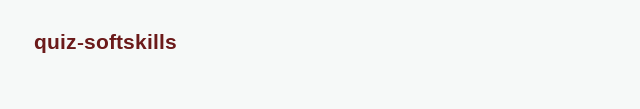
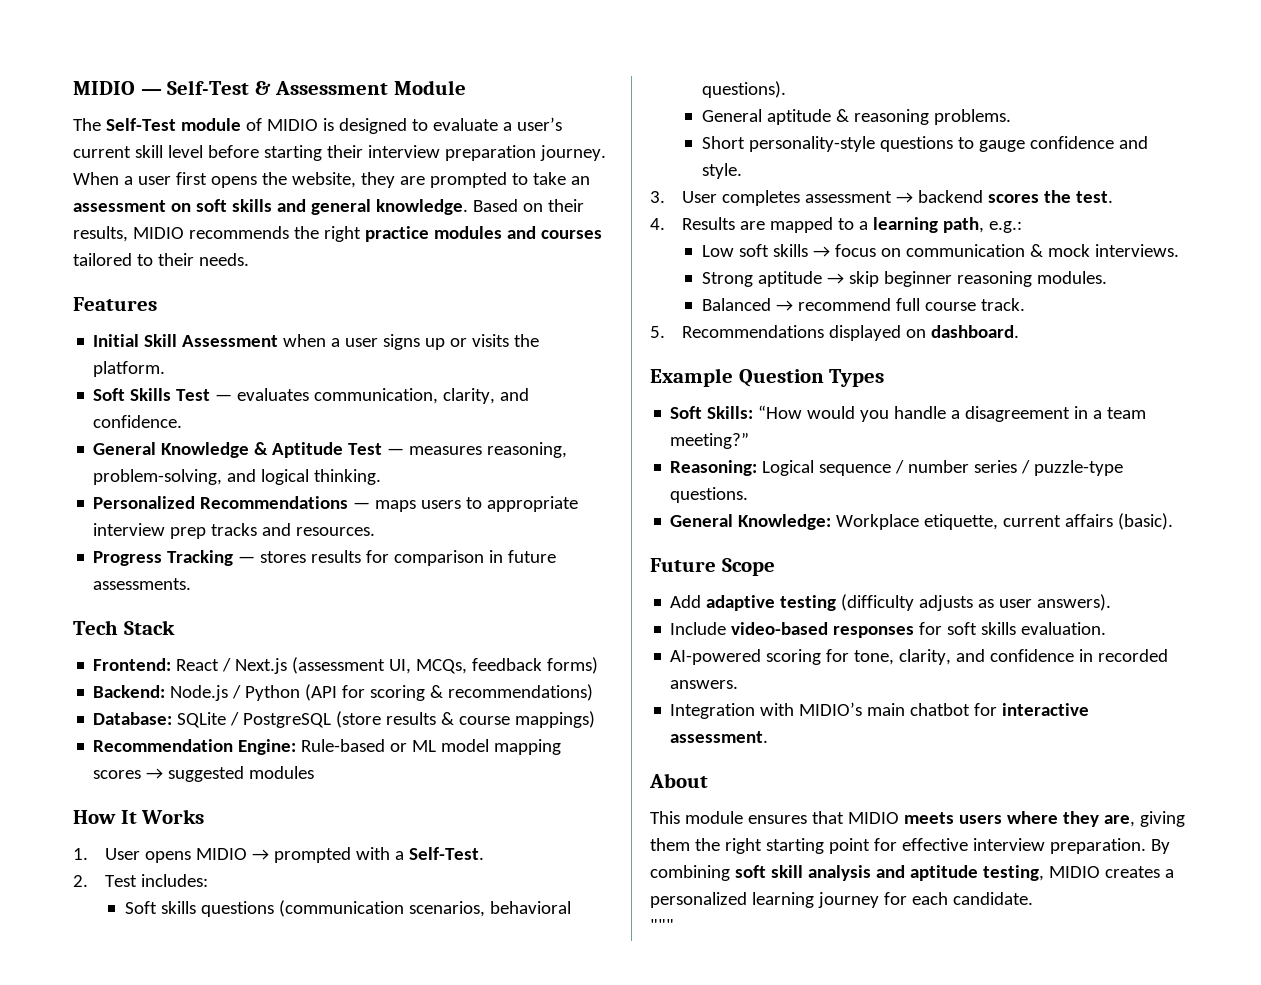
[34,34,177,53] quiz-softskills -> [73,80,466,95] [73,117,562,134] [73,145,606,161] [73,172,590,188] [73,199,584,215] [73,226,602,242] [73,253,249,266] [73,297,157,311] [93,334,540,350] [93,361,166,377] [93,388,530,404] [93,415,183,428] [93,442,568,458] [93,469,382,485] [93,496,579,512] [93,523,376,539] [93,550,557,566] [93,578,192,590] [73,620,175,635] [93,657,599,674] [93,684,594,701] [93,711,596,728] [93,739,562,755] [93,766,315,782] [73,809,205,824] [73,847,484,863] [73,874,208,887] [124,900,571,917] [701,81,786,98] [701,109,1011,125] [701,136,1148,152] [701,163,742,179] [650,190,1113,206] [650,217,1022,233] [701,244,1179,257] [701,271,1107,287] [701,298,1025,311] [650,325,1019,341] [650,368,885,387] [670,405,1147,422] [670,432,750,449] [670,460,1124,476] [670,487,749,503] [670,513,1174,530] [650,558,775,576] [670,594,1112,611] [670,622,1107,638] [670,649,1169,665] [670,680,739,689] [670,702,1090,719] [670,731,769,743] [649,773,708,788] [650,811,1185,827] [650,838,1170,854] [650,865,1174,881] [650,892,1033,908] [650,919,674,932] MIDIO — Self-Test & Assessment Module // The Self-Test module of MIDIO is designed to evaluate a user’s current skill level before starting their interview preparation journey. When a user first opens the website, they are prompted to take an assessment on soft skills and general knowledge. Based on their results, MIDIO recommends the right practice modules and courses tailored to their needs. // Features // Initial Skill Assessment when a user signs up or visits the platform. // Soft Skills Test — evaluates communication, clarity, and confidence. // General Knowledge & Aptitude Test — measures reasoning, problem-solving, and logical thinking. // Personalized Recommendations — maps users to appropriate interview prep tracks and resources. // Progress Tracking — stores results for comparison in future assessments. // Tech Stack // Frontend: React / Next.js (assessment UI, MCQs, feedback forms) // Backend: Node.js / Python (API for scoring & recommendations) // Database: SQLite / PostgreSQL (store results & course mappings) // Recommendation Engine: Rule-based or ML model mapping scores → suggested modules // How It Works // 1. User opens MIDIO → prompted with a Self-Test. // 2. Test includes: // Soft skills questions (communication scenarios, behavioral questions). // General aptitude & reasoning problems. // Short personality-style questions to gauge confidence and style. // 3. User completes assessment → backend scores the test. // 4. Results are mapped to a learning path, e.g.: // Low soft skills → focus on communication & mock interviews. // Strong aptitude → skip beginner reasoning modules. // Balanced → recommend full course track. // 5. Recommendations displayed on dashboard. // Example Question Types // Soft Skills: “How would you handle a disagreement in a team meeting?” // Reasoning: Logical sequence / number series / puzzle-type questions. // General Knowledge: Workplace etiquette, current affairs (basic). // Future Scope // Add adaptive testing (difficulty adjusts as user answers). // Include video-based responses for soft skills evaluation. // AI-powered scoring for tone, clarity, and confidence in recorded answers. // Integration with MIDIO’s main chatbot for interactive assessment. // About // This module ensures that MIDIO meets users where they are, giving them the right starting point for effective interview preparation. By combining soft skill analysis and aptitude testing, MIDIO creates a personalized learning journey for each candidate. // """

